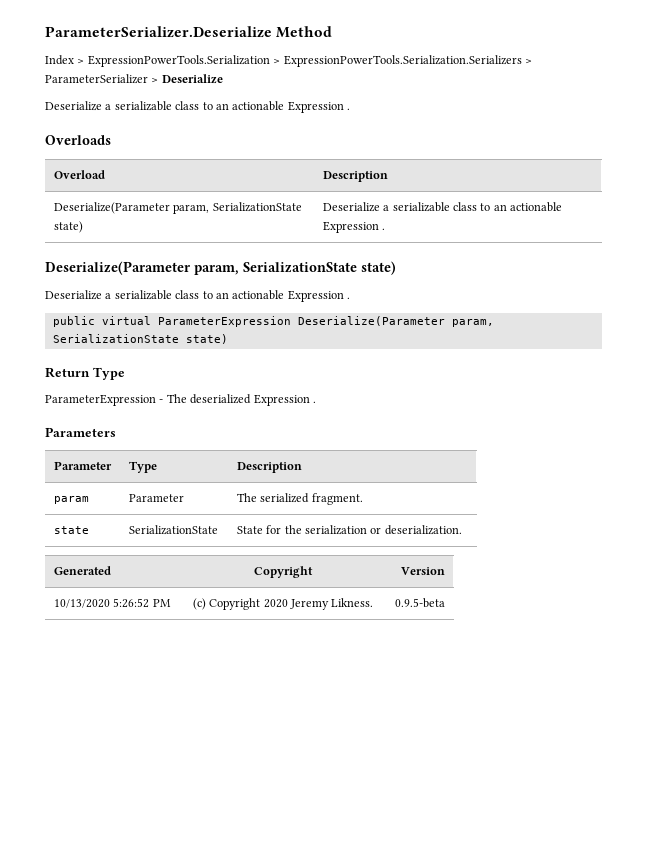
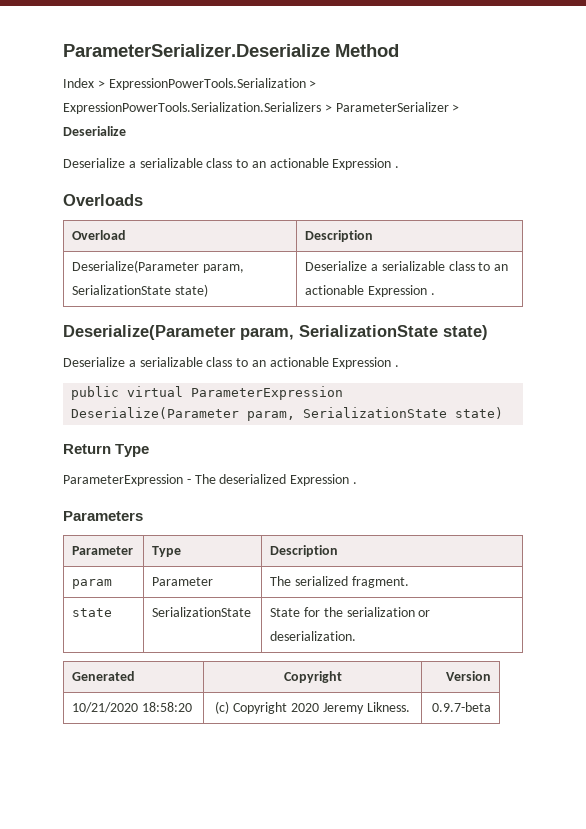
[53,598,171,608] 10/13/2020 5:26:52 PM -> [72,702,192,713] 10/21/2020 18:58:20
[395,598,446,608] 0.9.5-beta -> [431,702,491,712] 0.9.7-beta

